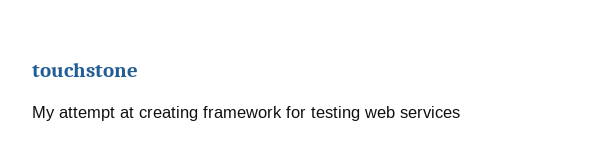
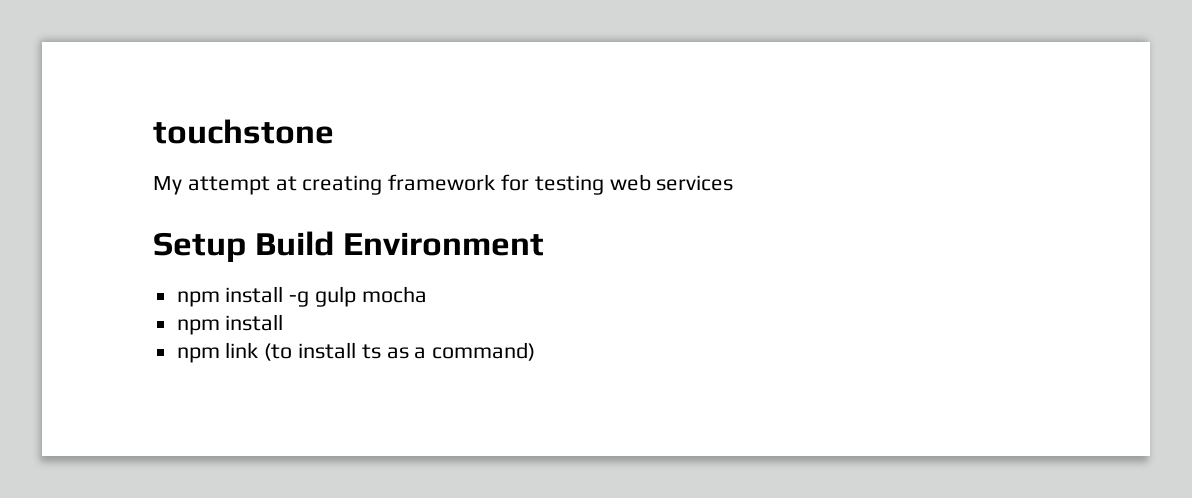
(460, 112) none -> [153,231,545,262] [176,286,427,307] [176,314,284,335] [176,342,536,363] // Setup Build Environment // npm install -g gulp mocha // npm install // npm link (to install ts as a command)

